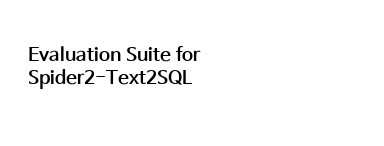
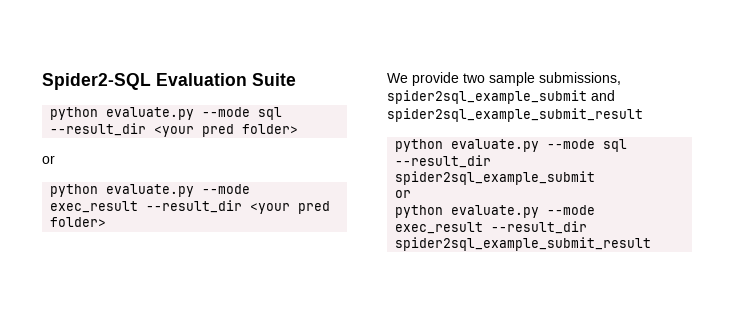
(28, 53) none -> [42,73,151,90] Spider2-SQL
[176,46,202,61] [28,69,192,89] for Spider2-Text2SQL -> [50,107,283,120] [50,123,299,137] [42,155,55,164] [50,184,251,197] [50,200,331,214] [50,217,107,227] [387,72,621,86] [387,90,615,104] [387,108,643,122] [395,139,628,152] [395,155,492,168] [395,171,596,185] [395,190,412,198] [395,205,596,218] [395,221,588,234] [395,237,652,251] // python evaluate.py --mode sql --result_dir <your pred folder> // or // python evaluate.py --mode exec_result --result_dir <your pred folder> // We provide two sample submissions, spider2sql_example_submit and spider2sql_example_submit_result // python evaluate.py --mode sql --result_dir spider2sql_example_submit // or // python evaluate.py --mode exec_result --result_dir spider2sql_example_submit_result

